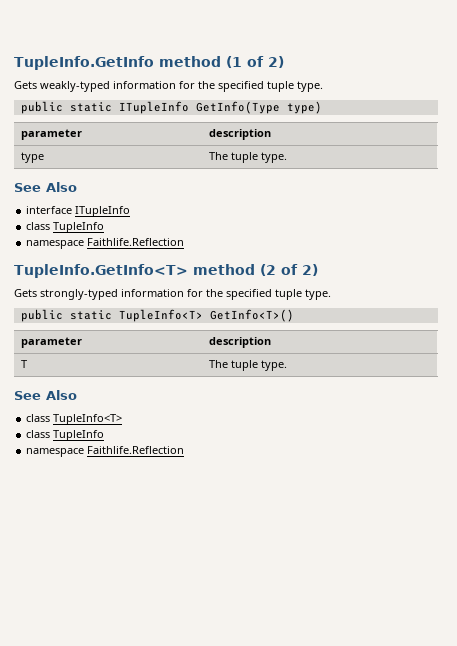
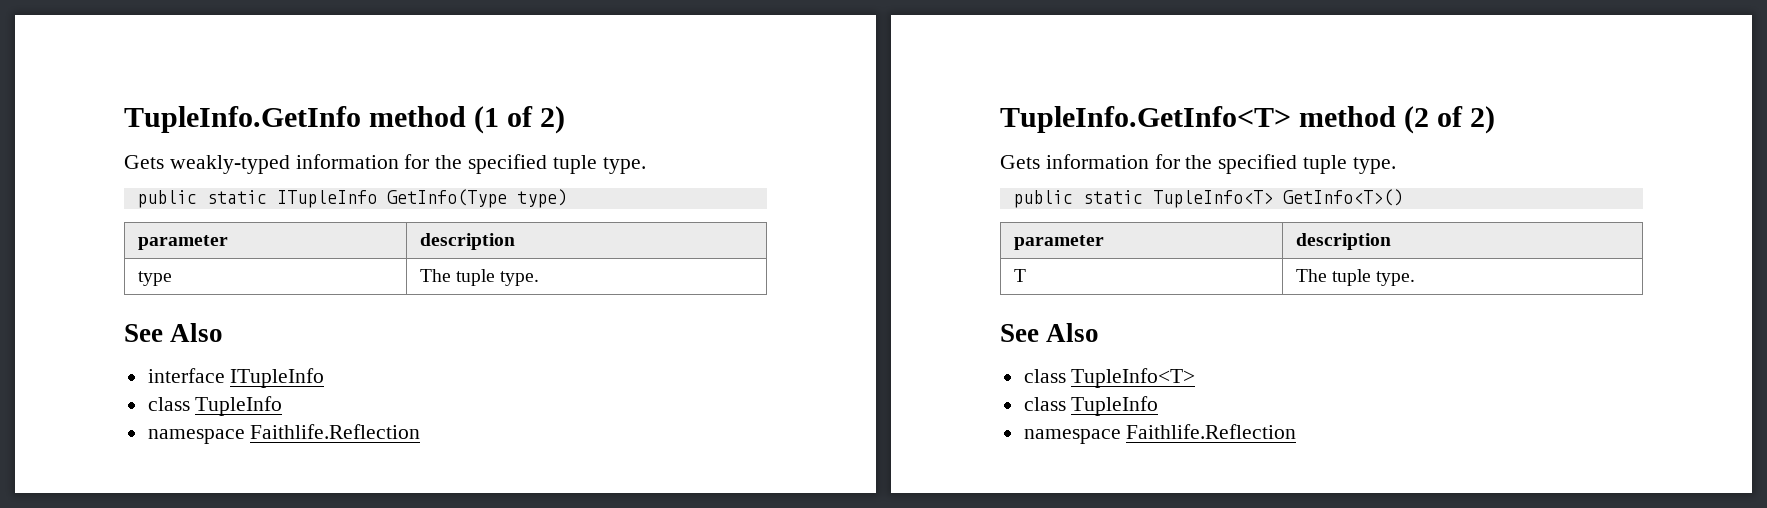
[40,289,118,300] strongly-typed -> (1040, 162) none

